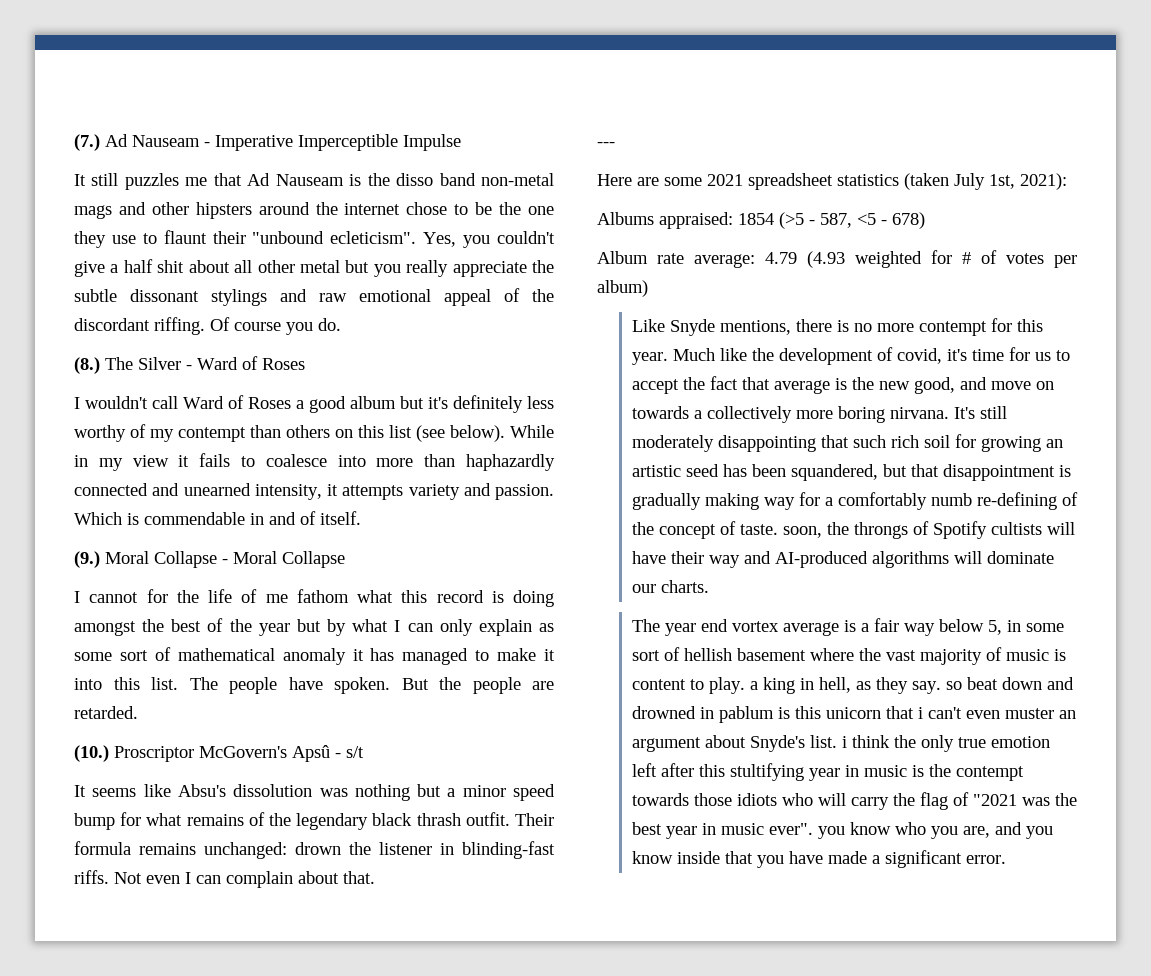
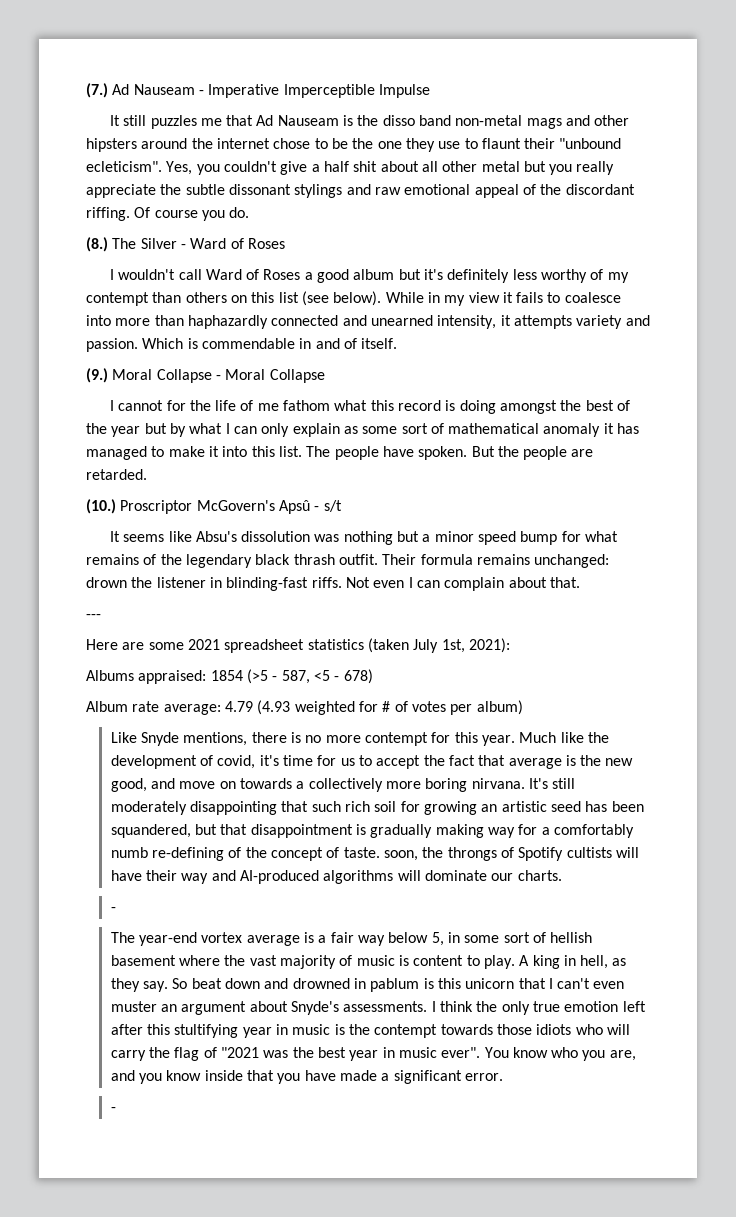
[631,619,728,636] // The year end -> [110,907,116,912] [110,932,197,946] // - // The year-end
[749,681,758,690] a -> [519,955,530,966] A
[945,681,962,690] so -> [172,978,188,989] So
[917,707,923,719] i -> [548,978,553,989] I
[809,735,847,748] list. i -> [343,1001,436,1012] assessments. I
[817,826,845,839] you -> [484,1047,509,1058] You
(1006, 859) none -> [110,1107,116,1112] // -

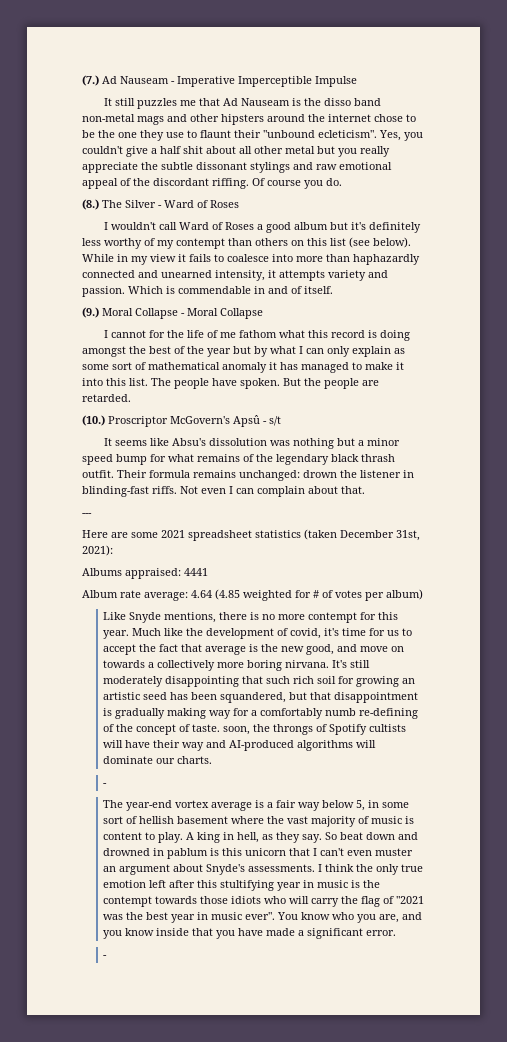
[413,639,465,653] July 1st, -> [340,530,420,541] December 31st,
[210,669,373,684] 1854 (>5 - 587, <5 - 678) -> [184,568,208,576] 4441
[224,700,291,715] 4.79 (4.93 -> [191,589,240,600] 4.64 (4.85

